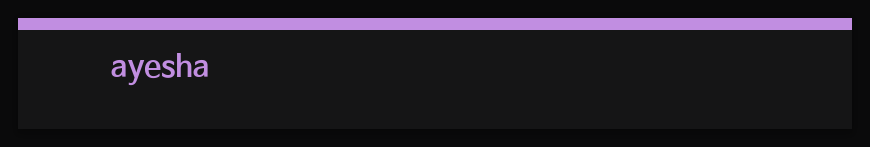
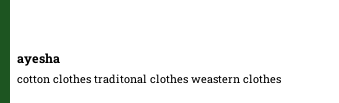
(210, 69) none -> [17,74,281,84] // cotton clothes traditonal clothes weastern clothes

